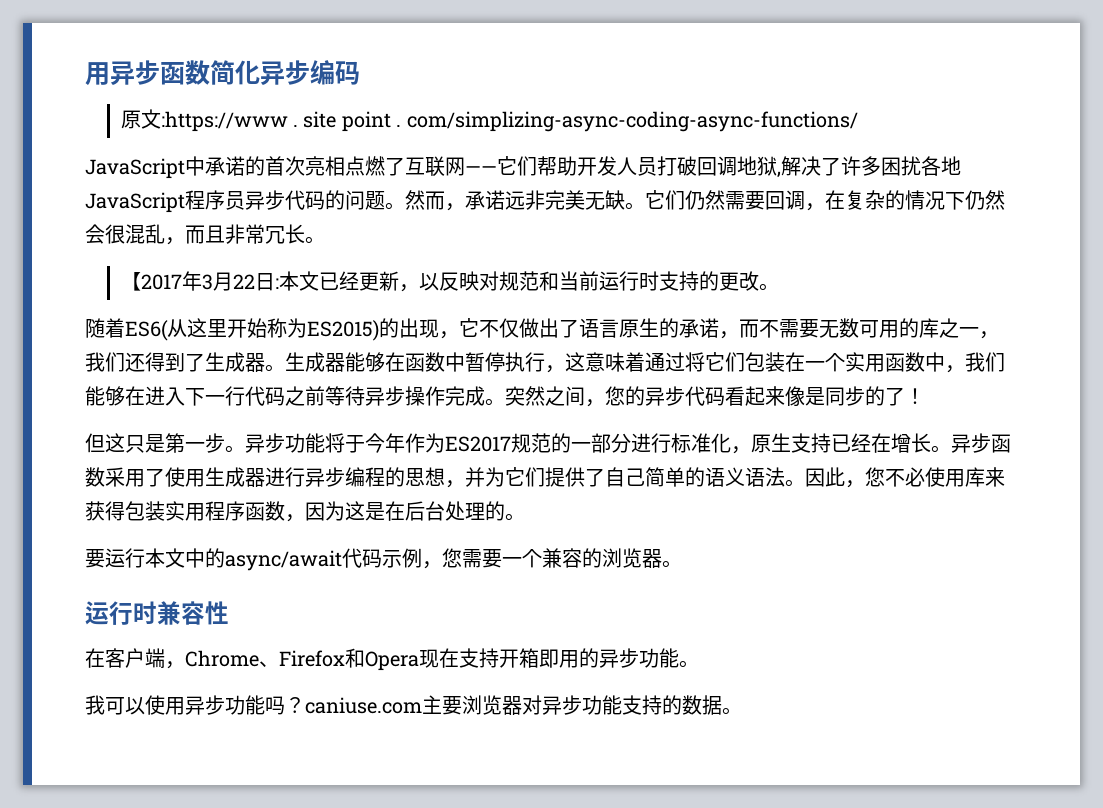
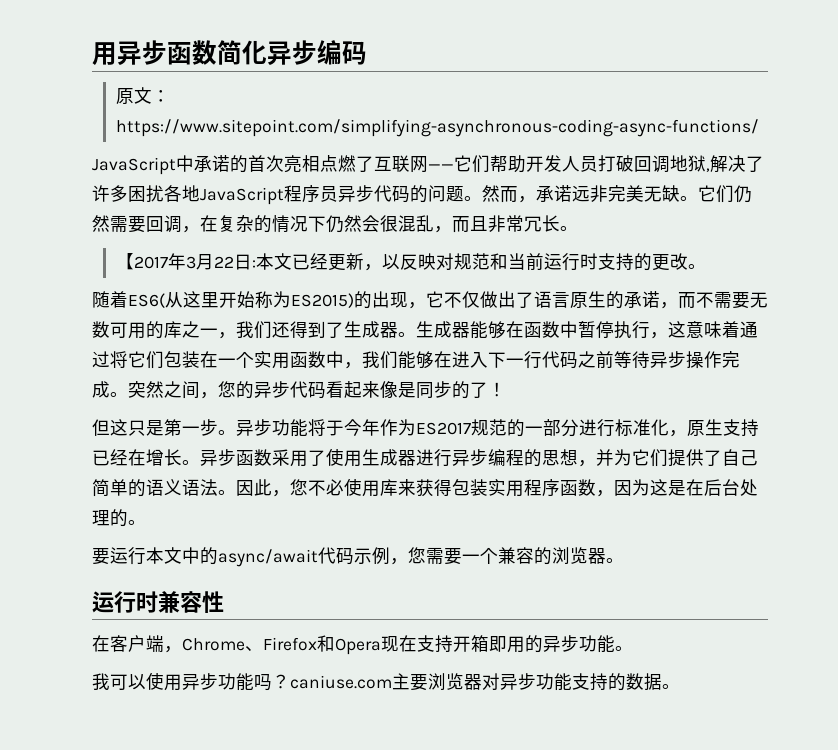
[160,111,858,132] :https://www . site point . com/simplizing-async-coding-async-functions/ -> [151,90,170,102] [115,119,759,137] ：https://www.sitepoint.com/simplifying-asynchronous-coding-async-functions/

